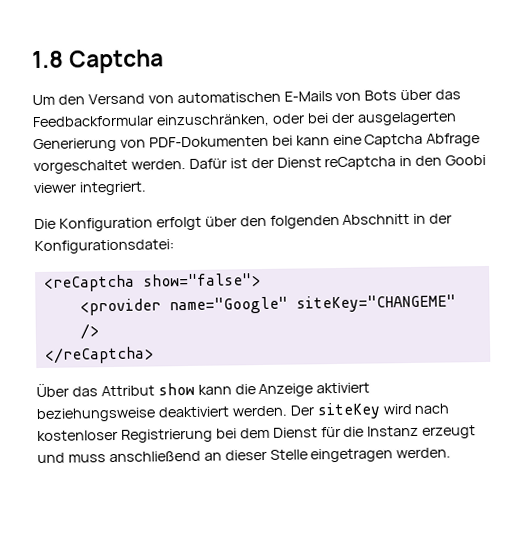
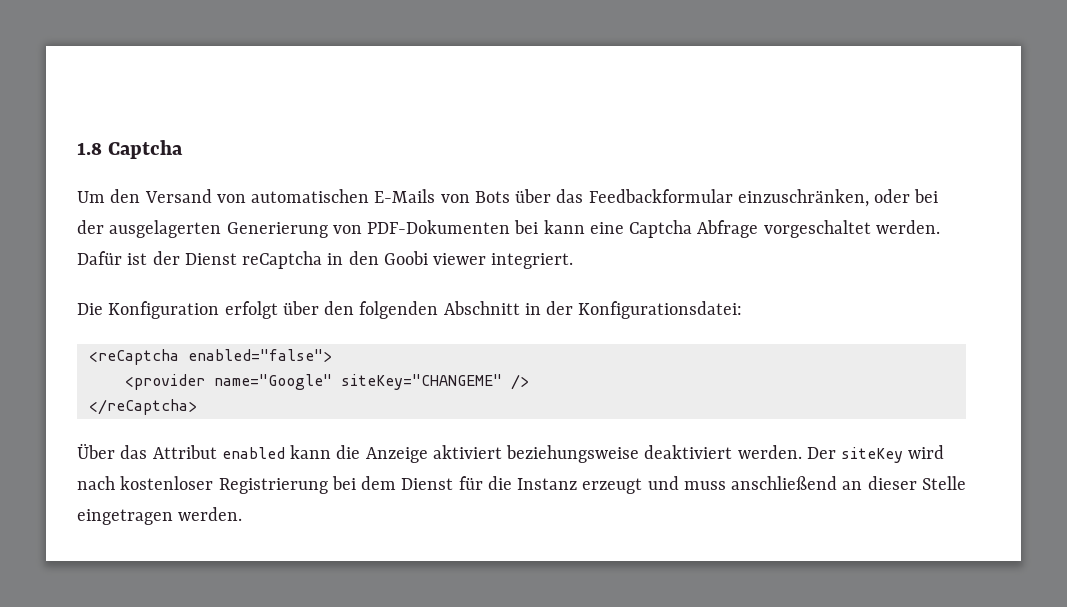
[142,273,261,288] show="false"> -> [187,349,332,362] enabled="false">
[157,382,195,396] show -> [221,447,285,459] enabled

